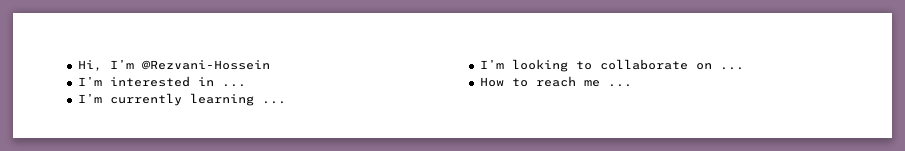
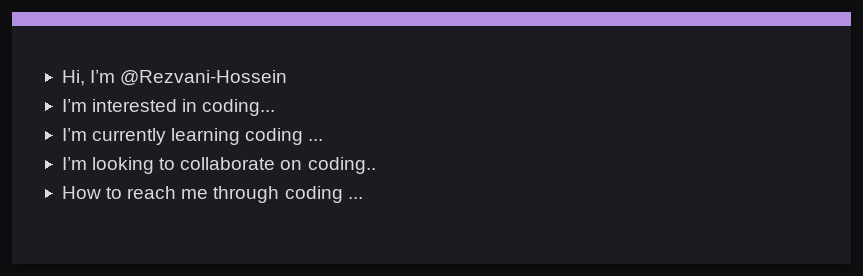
[221,84,246,87] ... -> [202,99,276,116] coding...
(254, 99) none -> [245,128,304,145] coding
[719,67,744,70] ... -> [307,157,376,174] coding..
(600, 83) none -> [213,186,343,203] through coding

